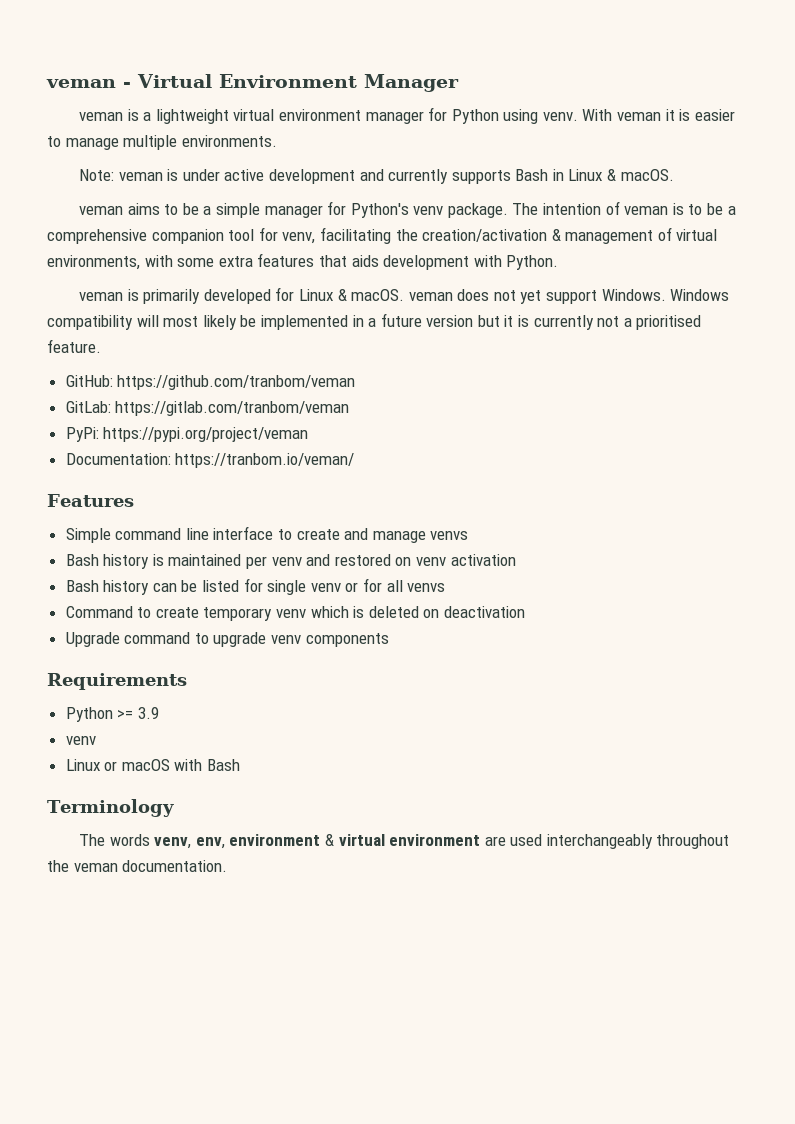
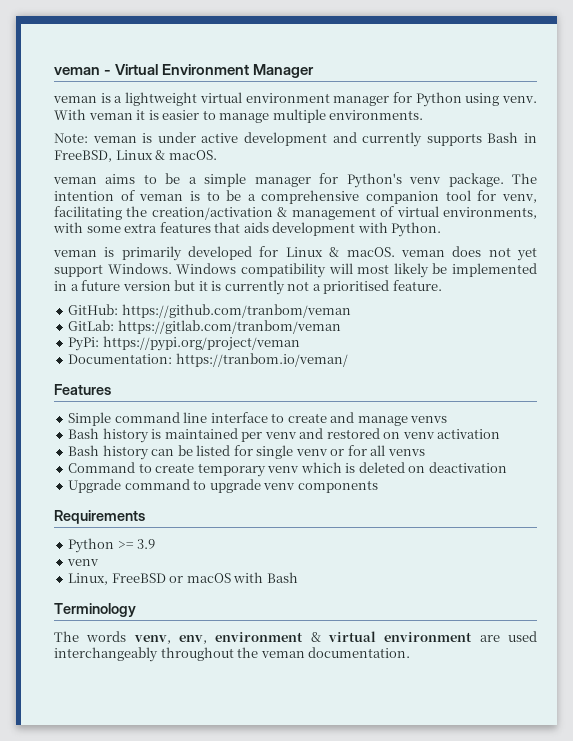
(564, 175) none -> [54,150,112,162] FreeBSD,
[65,759,100,771] Linux -> [68,573,166,585] Linux, FreeBSD

